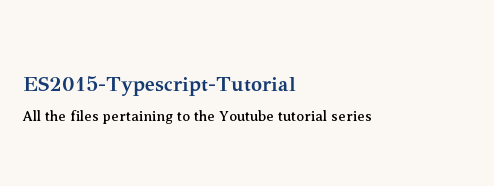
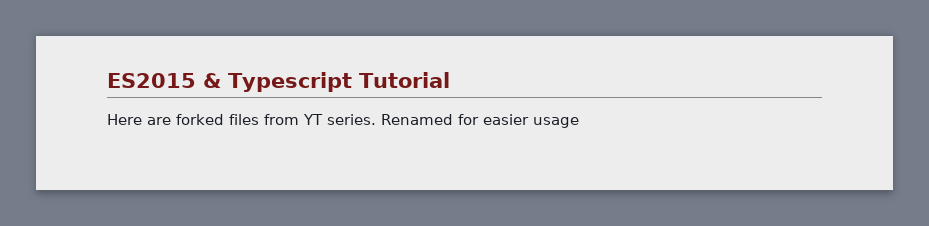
[23,76,296,96] [22,110,372,124] ES2015-Typescript-Tutorial // All the files pertaining to the Youtube tutorial series -> [107,72,450,92] [107,114,579,128] ES2015 & Typescript Tutorial // Here are forked files from YT series. Renamed for easier usage

